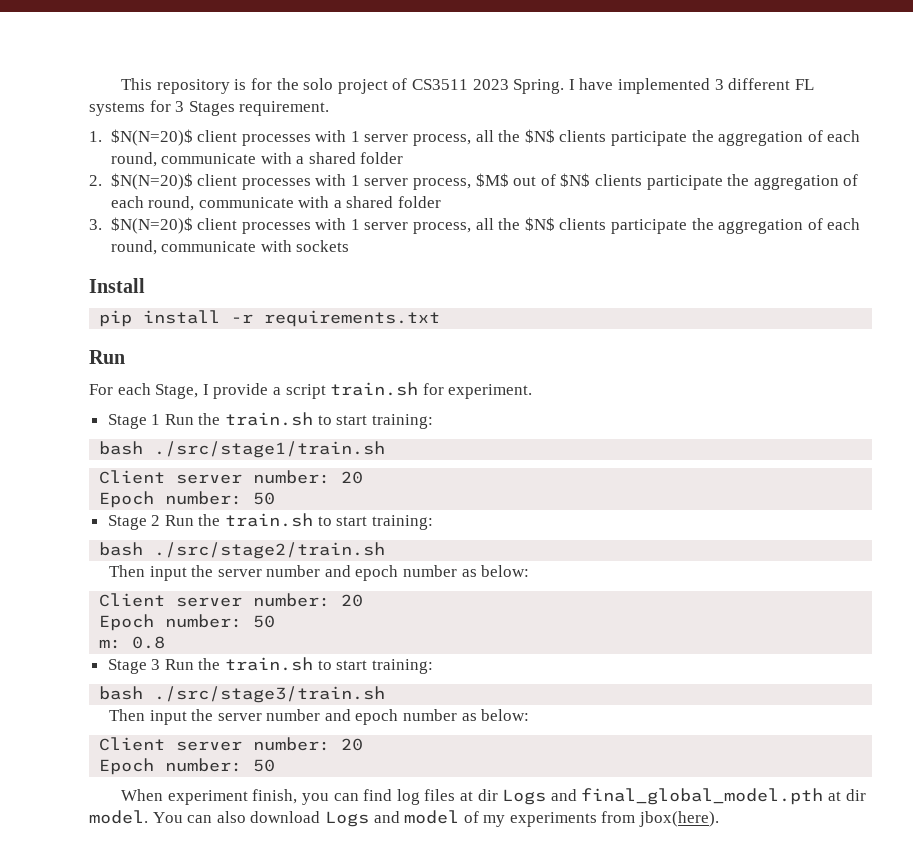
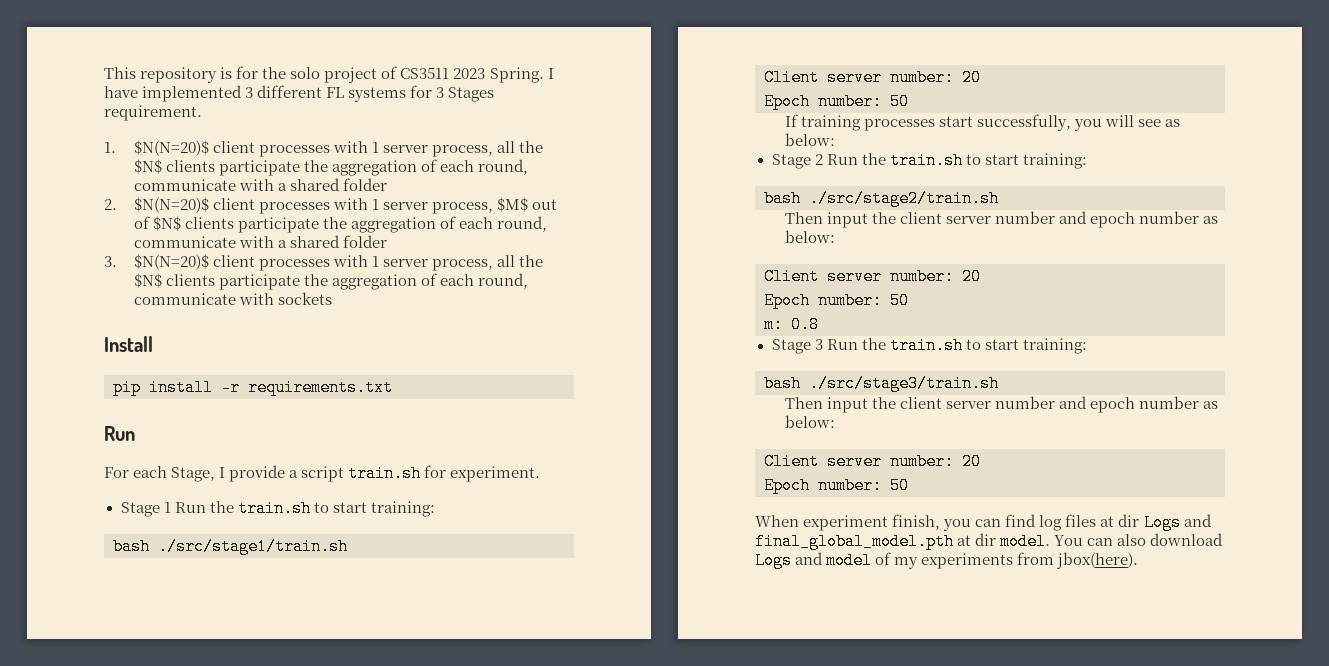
(276, 498) none -> [784,114,1180,131] [784,133,835,146] // If training processes start successfully, you will see as below:
(214, 571) none -> [899,212,942,224] client
(214, 715) none -> [899,397,942,409] client

